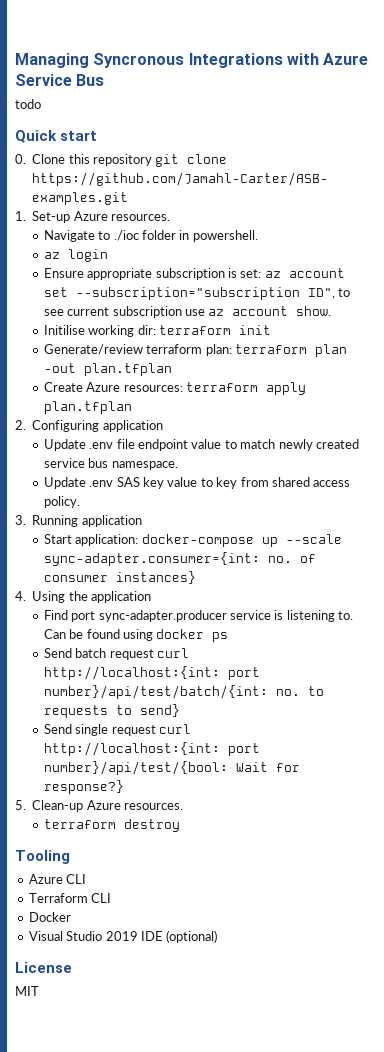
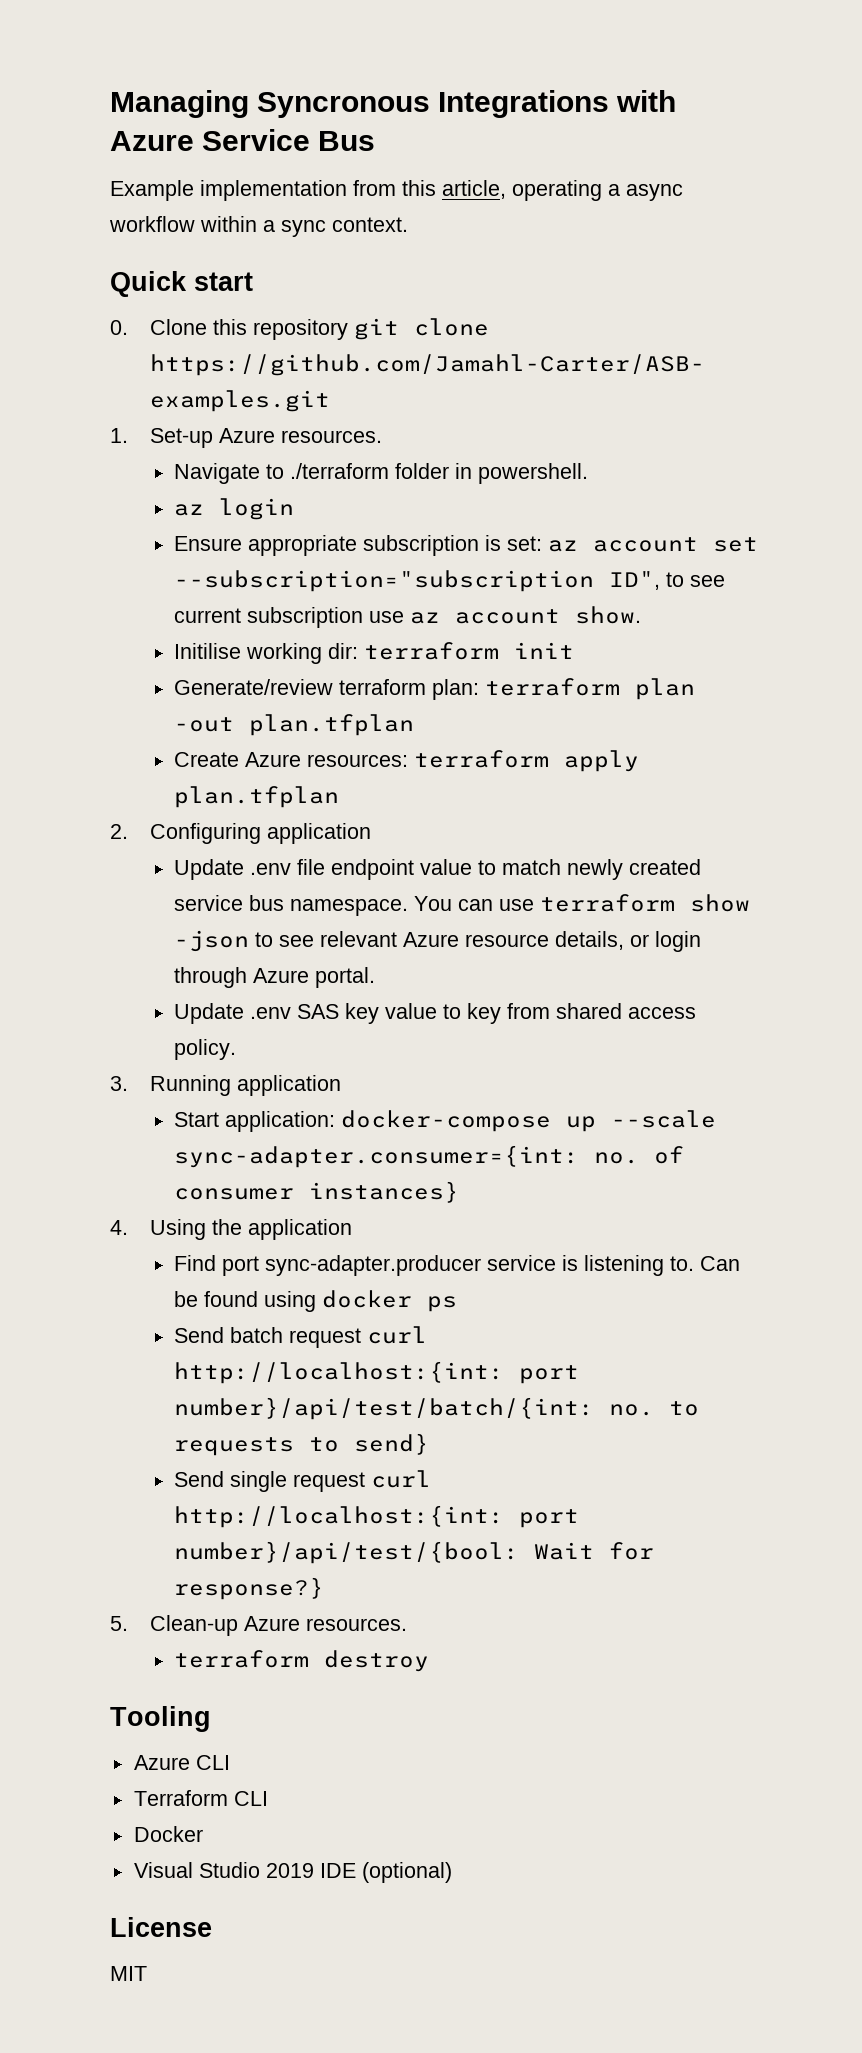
[15,99,41,109] todo -> [110,180,683,201] [109,216,408,237] Example implementation from this article, operating a async workflow within a sync context.
[113,230,139,241] ./ioc -> [289,463,389,479] ./terraform
(178, 465) none -> [413,894,750,912] [173,930,701,952] [173,967,375,988] You can use terraform show -json to see relevant Azure resource details, or login through Azure portal.

